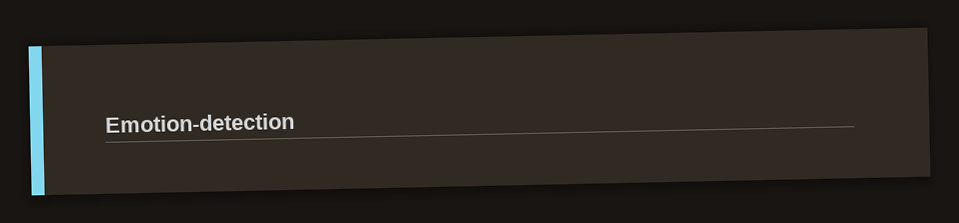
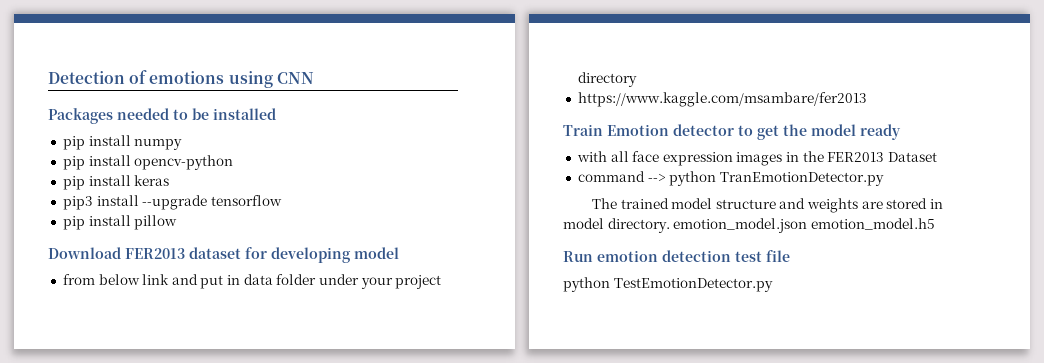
[105,112,295,133] Emotion-detection -> [48,70,314,88] [48,108,276,124] [62,135,183,150] [62,155,234,170] [62,175,170,190] [62,195,282,210] [62,215,178,230] [48,247,399,263] [62,274,442,289] [577,72,637,87] [577,92,867,107] [563,124,901,140] [576,151,938,166] [577,171,884,186] [591,198,944,213] [563,218,935,233] [563,250,790,262] [563,277,773,292] Detection of emotions using CNN // Packages needed to be installed // pip install numpy // pip install opencv-python // pip install keras // pip3 install --upgrade tensorflow // pip install pillow // Download FER2013 dataset for developing model // from below link and put in data folder under your project directory // https://www.kaggle.com/msambare/fer2013 // Train Emotion detector to get the model ready // with all face expression images in the FER2013 Dataset // command --> python TranEmotionDetector.py // The trained model structure and weights are stored in model directory. emotion_model.json emotion_model.h5 // Run emotion detection test file // python TestEmotionDetector.py

